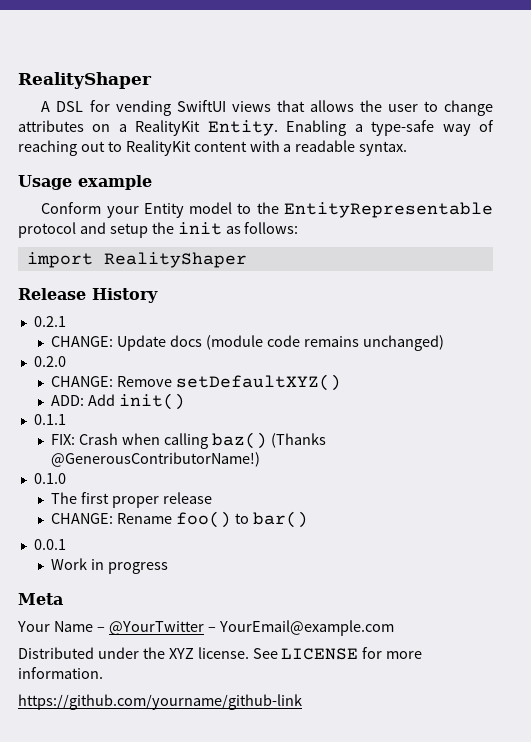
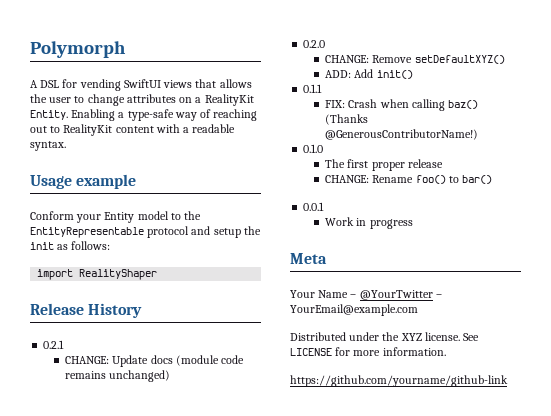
[18,72,152,89] RealityShaper -> [30,41,126,58] Polymorph

